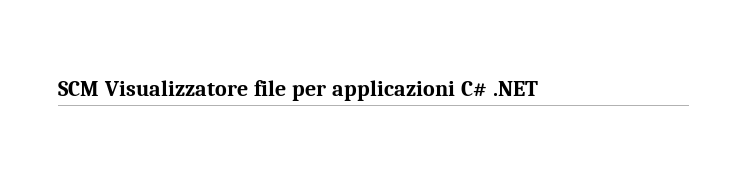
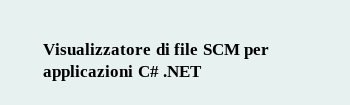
[58,80,286,96] SCM Visualizzatore file -> [43,43,240,55] Visualizzatore di file SCM

